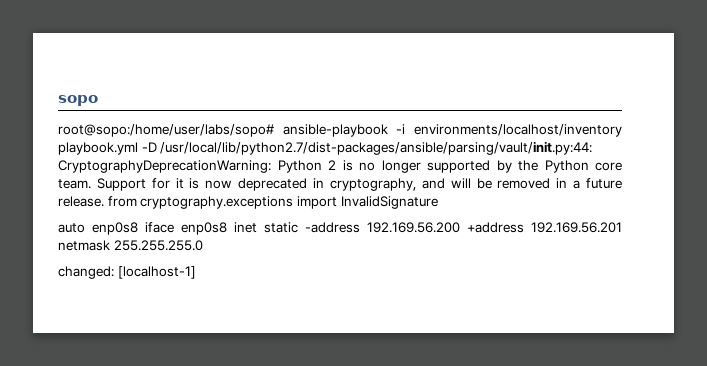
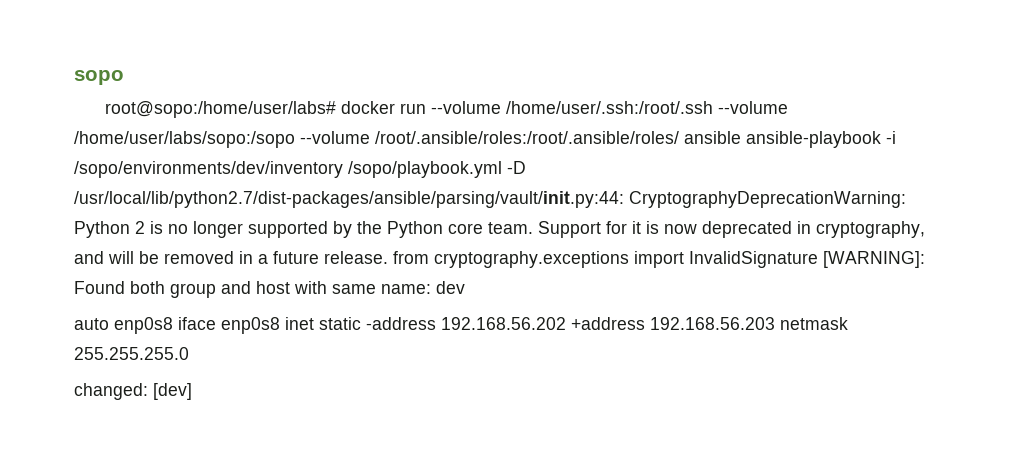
[58,124,622,137] [58,142,138,155] root@sopo:/home/user/labs/sopo# ansible-playbook -i environments/localhost/inventory playbook.yml -> [105,101,789,118] [74,131,896,148] [74,161,502,178] root@sopo:/home/user/labs# docker run --volume /home/user/.ssh:/root/.ssh --volume /home/user/labs/sopo:/sopo --volume /root/.ansible/roles:/root/.ansible/roles/ ansible ansible-playbook -i /sopo/environments/dev/inventory /sopo/playbook.yml
(438, 202) none -> [823,251,925,268] [74,281,465,298] [WARNING]: Found both group and host with same name: dev
[367,222,622,233] 192.169.56.200 +address 192.169.56.201 -> [441,317,775,330] 192.168.56.202 +address 192.168.56.203
[117,266,196,279] [localhost-1] -> [153,383,192,400] [dev]

